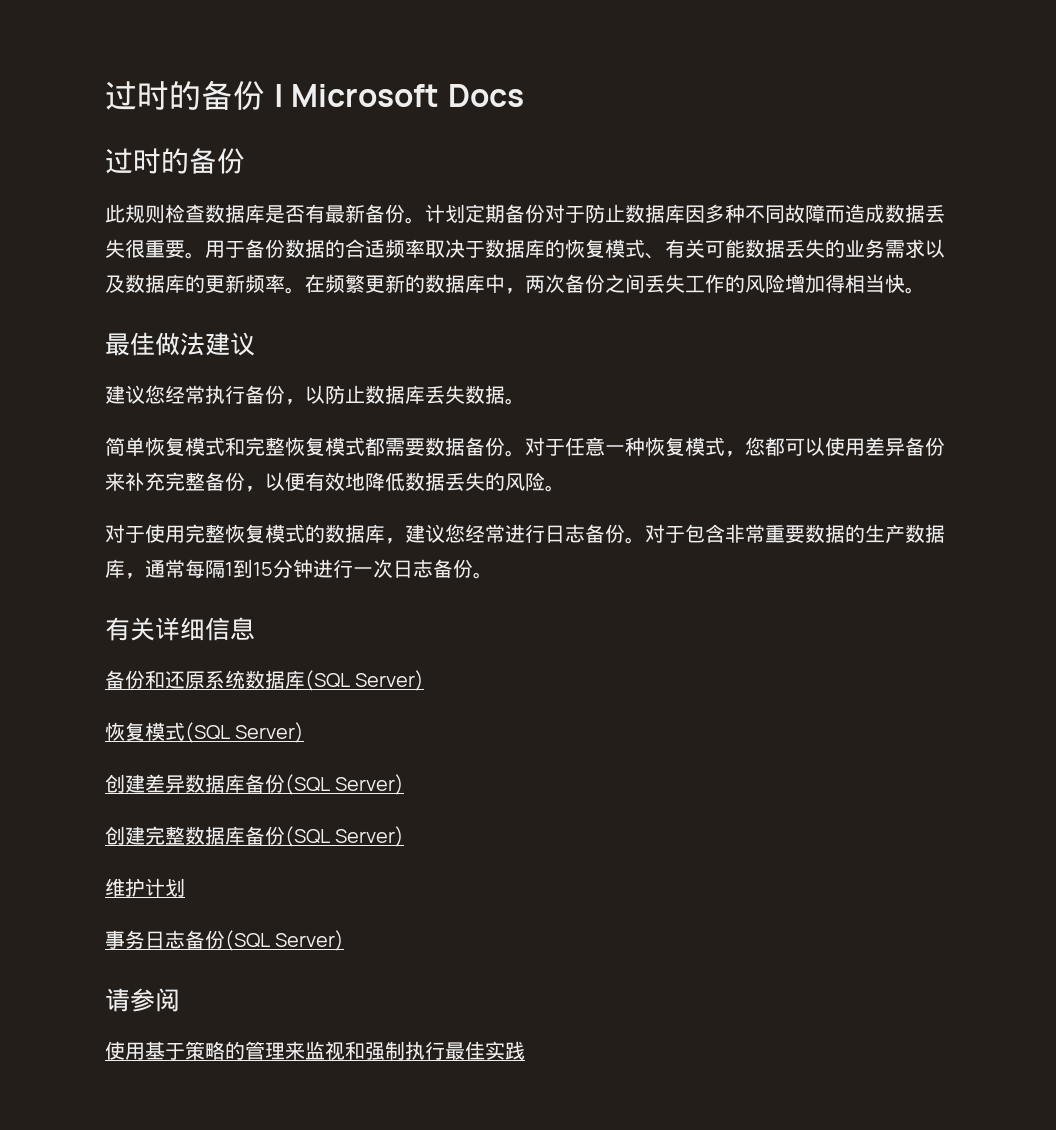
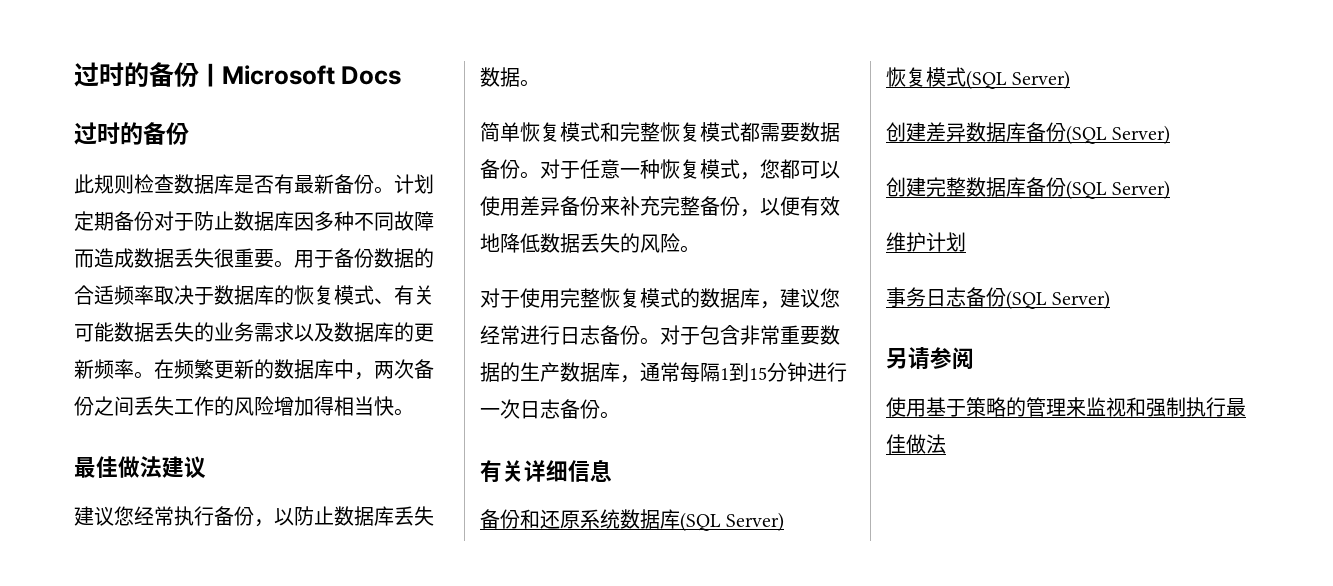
(345, 940) none -> [886,348,908,369] 另
[485,1041,525,1060] 实践 -> [906,434,946,454] 做法

